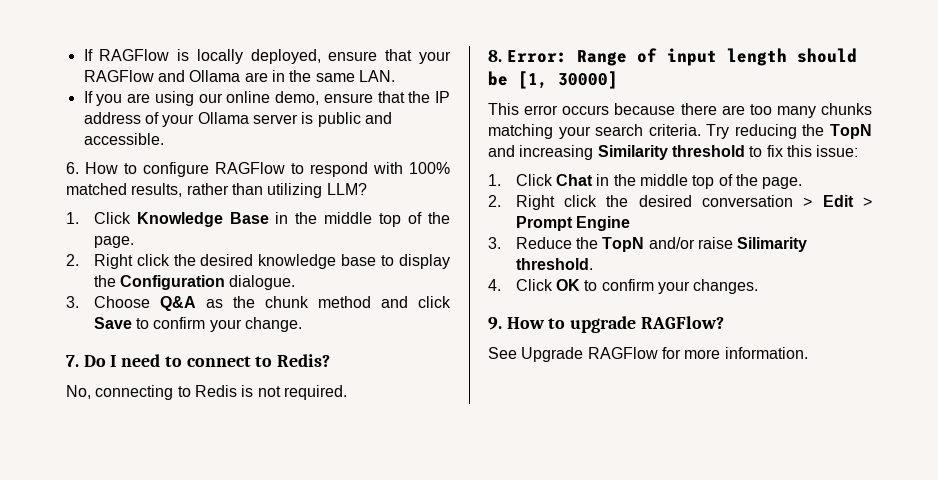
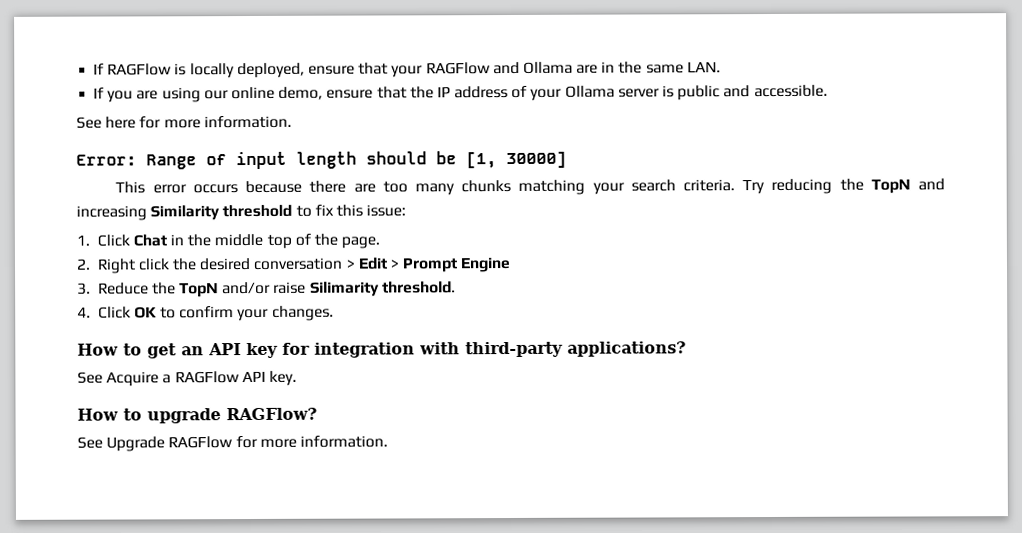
[66,162,450,177] [66,183,367,198] [66,212,450,227] [93,236,134,248] [66,254,451,269] [93,275,296,290] [66,296,451,311] [93,317,303,332] [66,354,331,367] [66,385,347,400] [488,50,502,62] 6. How to configure RAGFlow to respond with 100% matched results, rather than utilizing LLM? // 1. Click Knowledge Base in the middle top of the page. // 2. Right click the desired knowledge base to display the Configuration dialogue. // 3. Choose Q&A as the chunk method and click Save to confirm your change. // 7. Do I need to connect to Redis? // No, connecting to Redis is not required. // 8. -> [76,115,292,129] See here for more information. //
[488,317,502,330] 9. -> [77,341,686,359] [77,370,297,387] How to get an API key for integration with third-party applications? // See Acquire a RAGFlow API key. //

